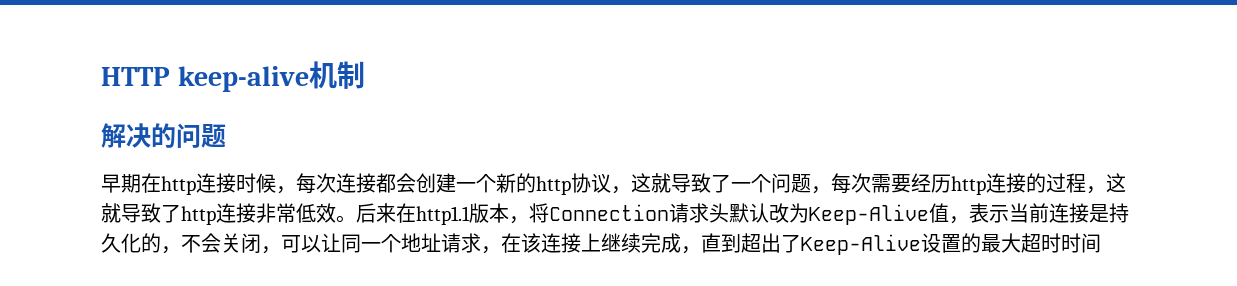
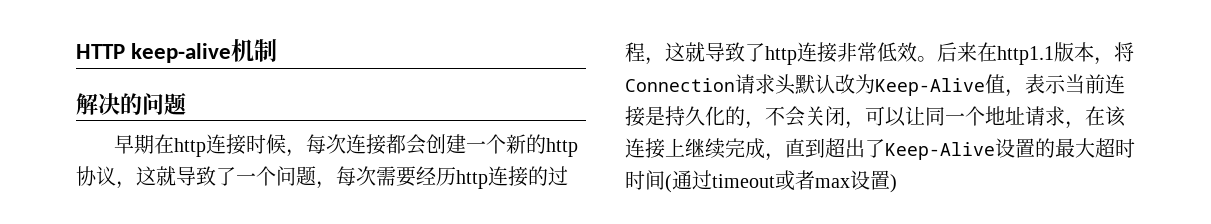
(1101, 243) none -> [665,170,897,193] (通过timeout或者max设置)

